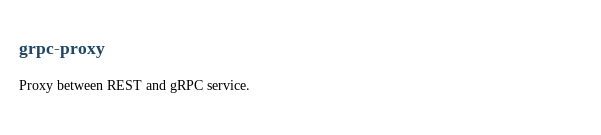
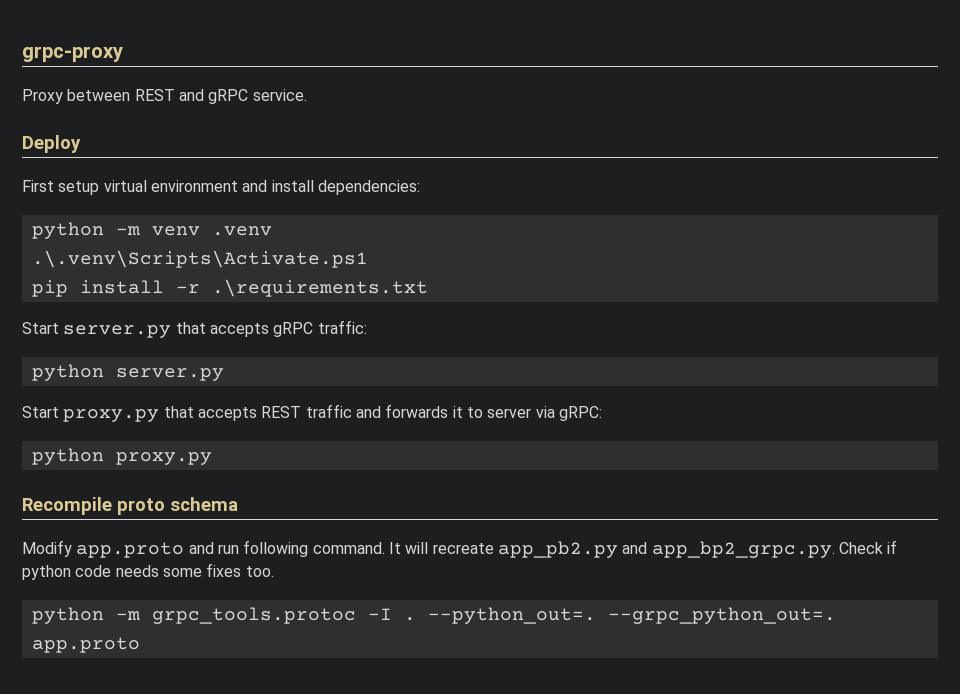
(250, 85) none -> [22,135,81,153] [22,180,420,195] [31,222,272,239] [31,250,368,268] [31,279,428,297] [22,320,367,338] [31,364,224,381] [22,404,602,422] [31,448,212,465] [22,497,238,515] [22,540,898,558] [22,563,274,580] [31,607,836,624] [31,637,140,653] // Deploy // First setup virtual environment and install dependencies: // python -m venv .venv // .\.venv\Scripts\Activate.ps1 // pip install -r .\requirements.txt // Start server.py that accepts gRPC traffic: // python server.py // Start proxy.py that accepts REST traffic and forwards it to server via gRPC: // python proxy.py // Recompile proto schema // Modify app.proto and run following command. It will recreate app_pb2.py and app_bp2_grpc.py. Check if python code needs some fixes too. // python -m grpc_tools.protoc -I . --python_out=. --grpc_python_out=. app.proto

